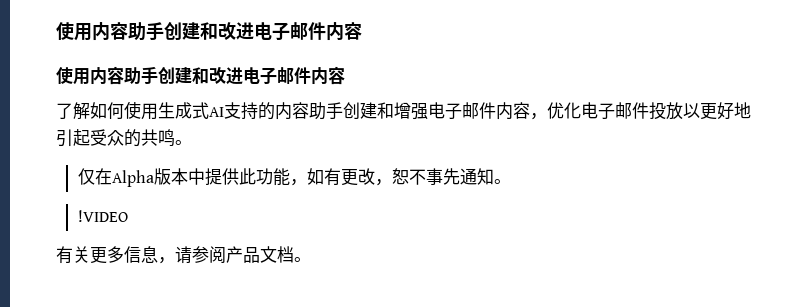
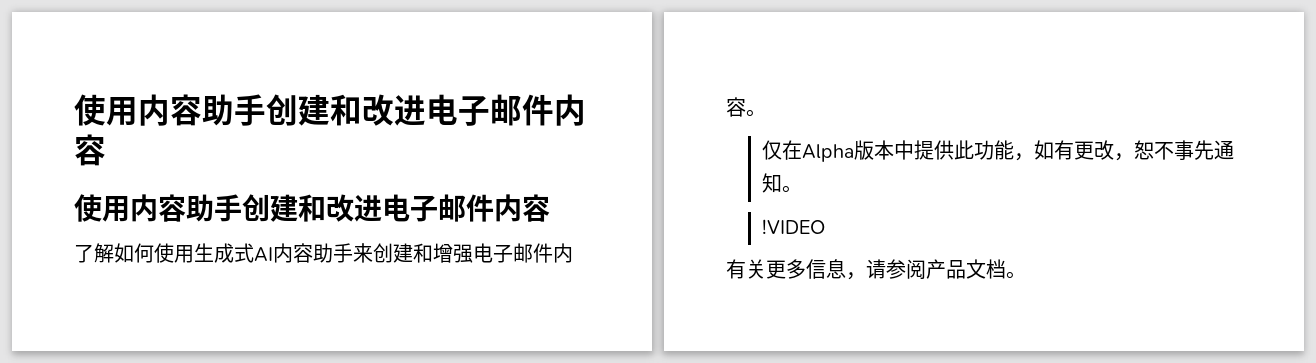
[224,102,343,120] 支持的内容助手 -> [273,243,373,263] 内容助手来
[530,102,751,120] [56,129,175,147] ，优化电子邮件投放以更好地引起受众的共鸣 -> (746, 107) none

